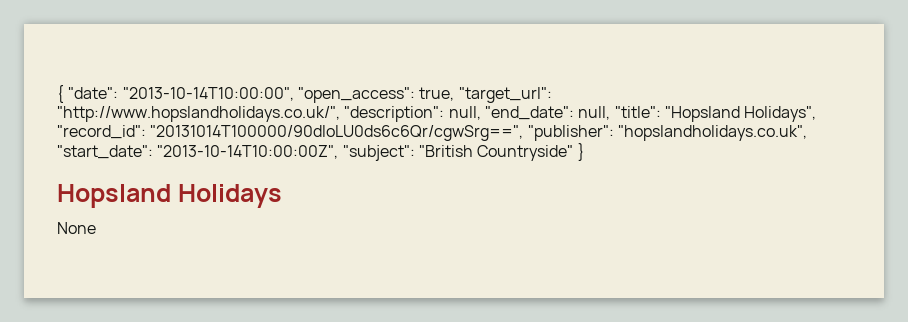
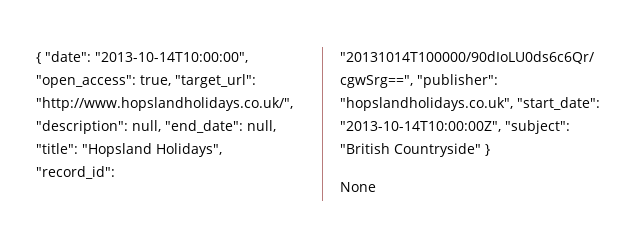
[57,184,282,208] // Hopsland Holidays -> (490, 150) none

